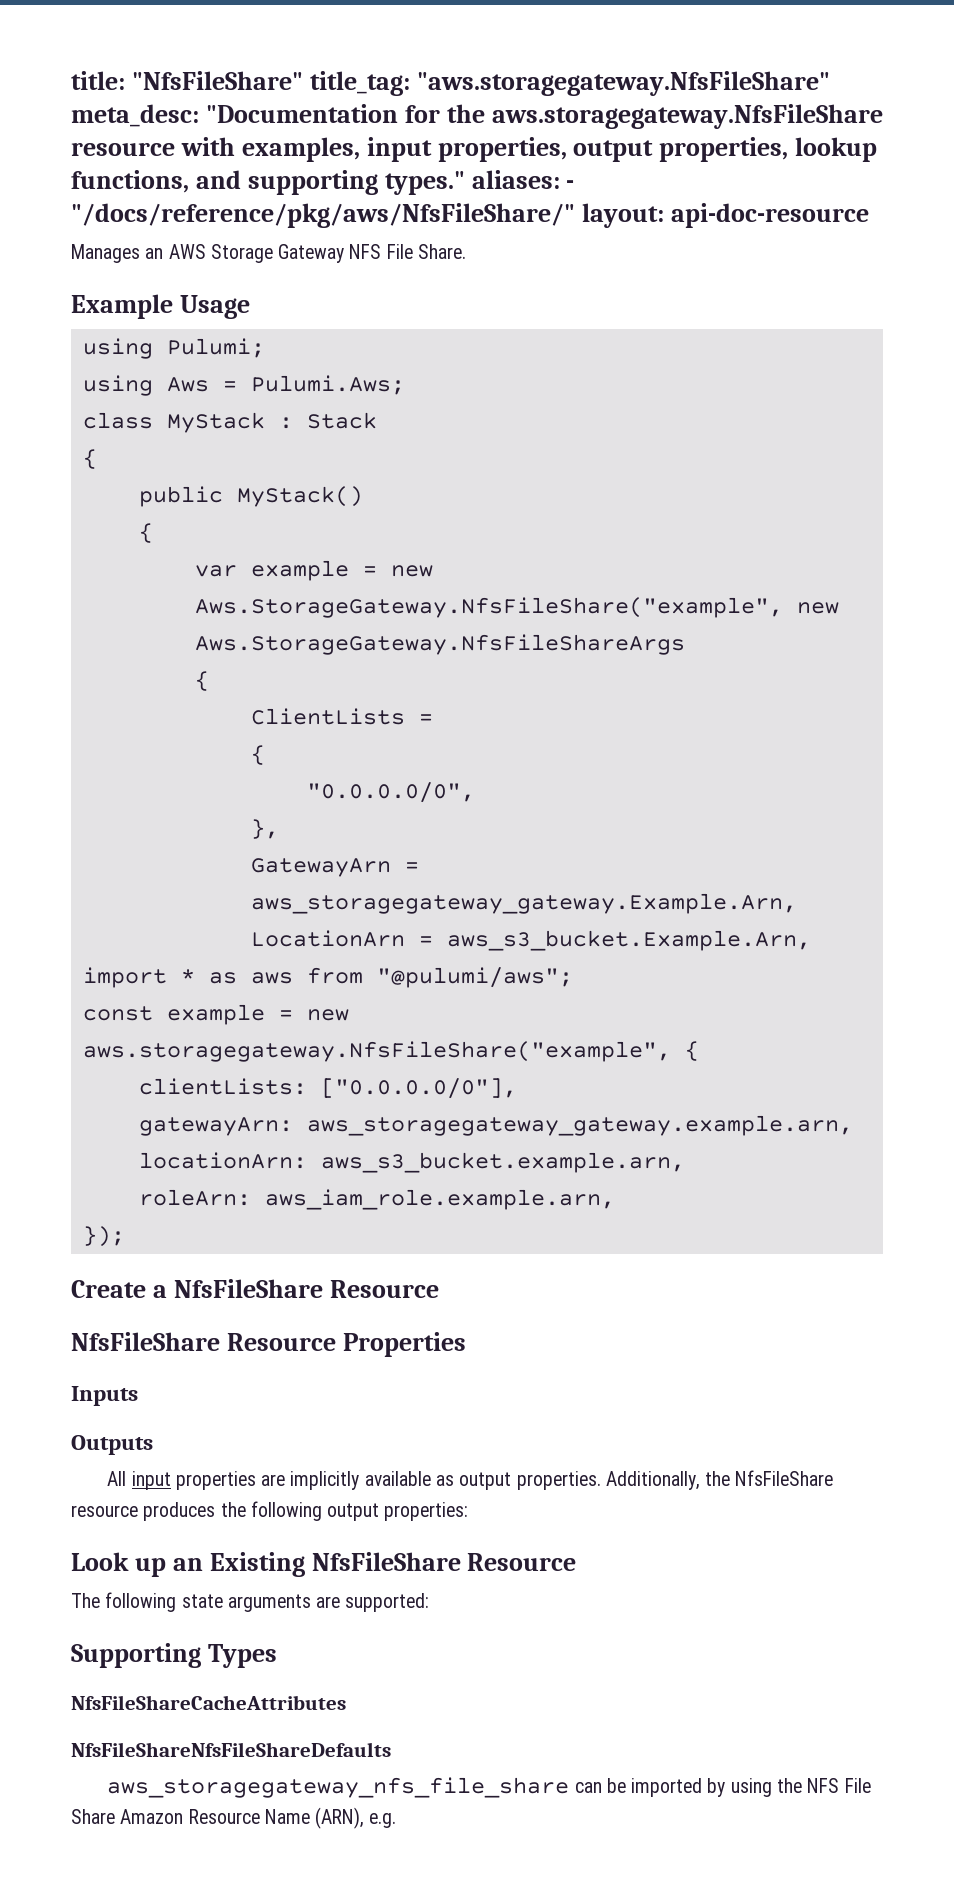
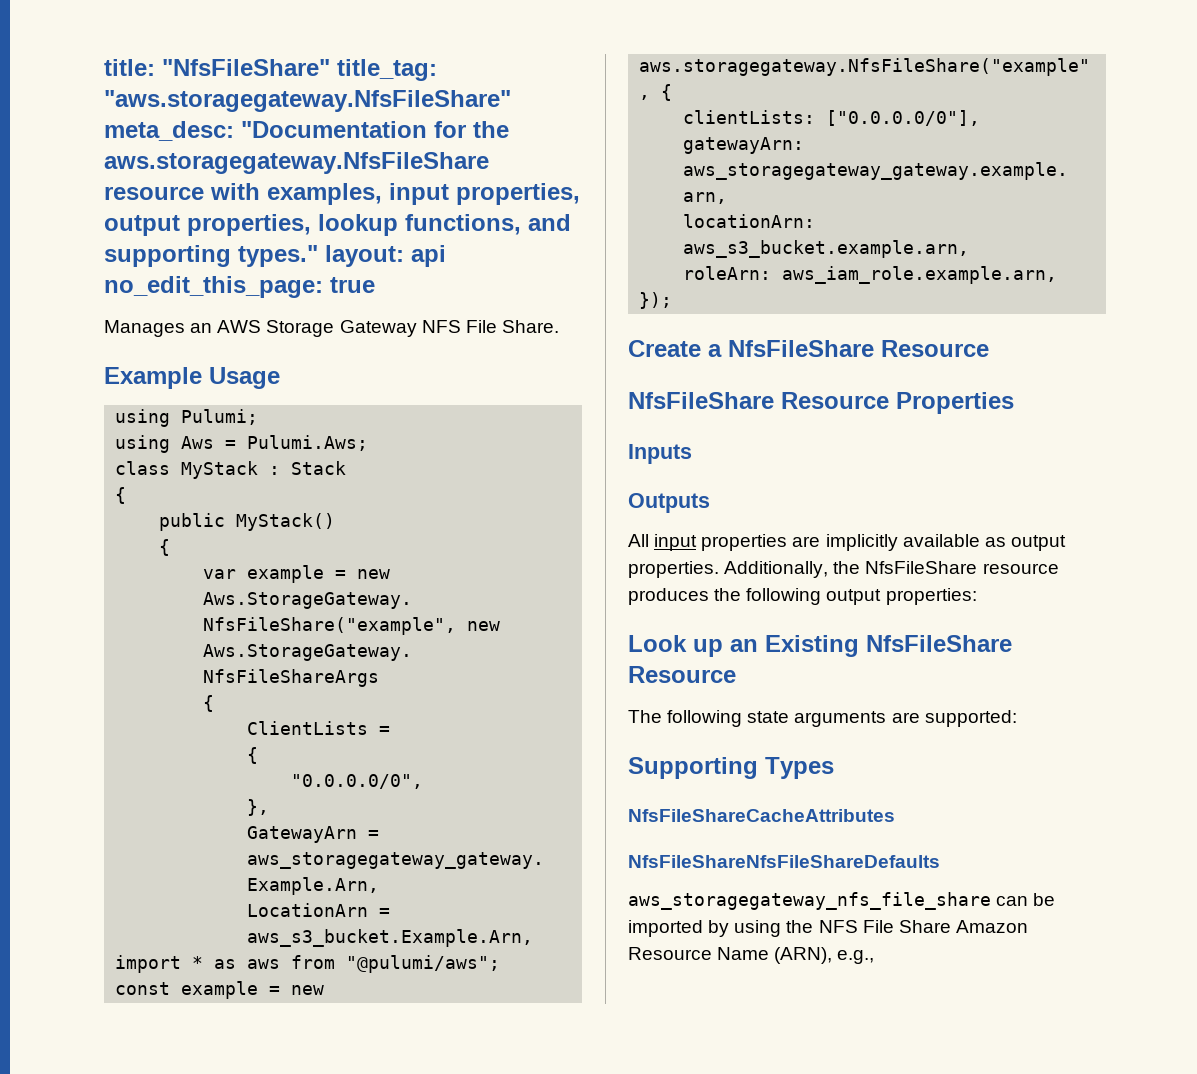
[471,170,575,189] [71,203,869,228] aliases: - "/docs/reference/pkg/aws/NfsFileShare/" layout: api-doc-resource -> [325,245,446,267] [104,276,375,298] layout: api no_edit_this_page: true
[369,1813,397,1828] e.g. -> [837,950,875,964] e.g.,

